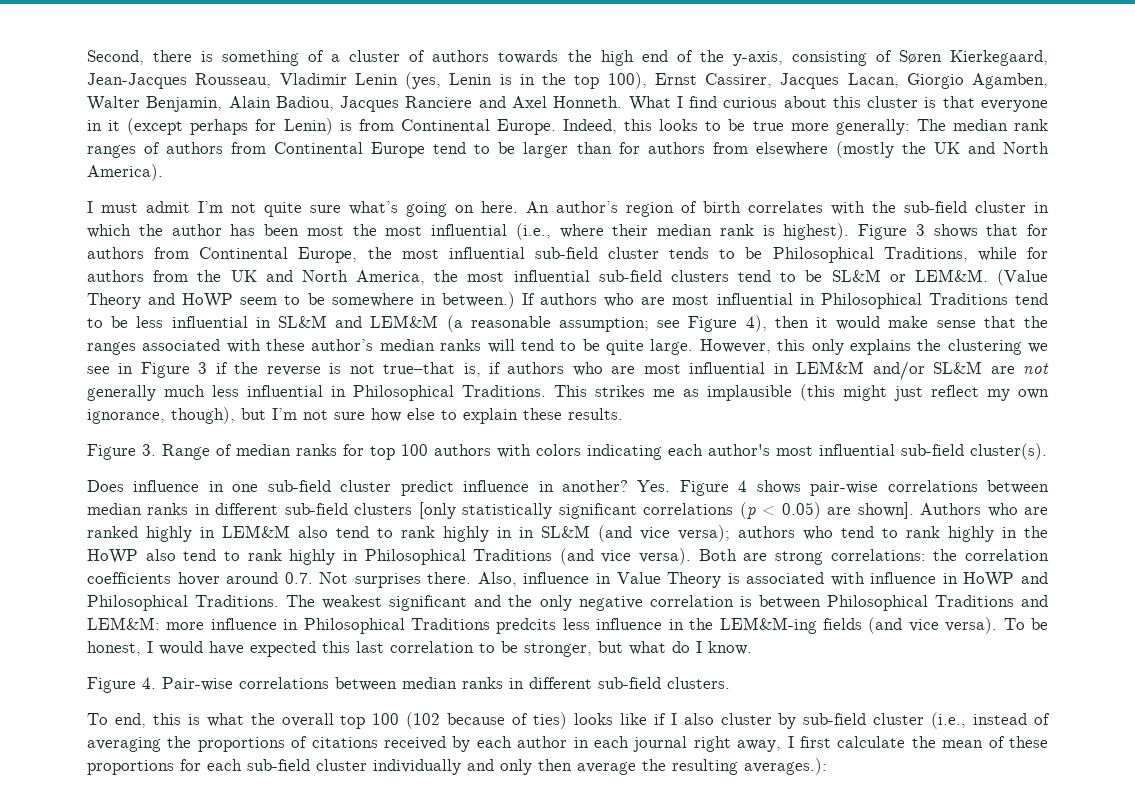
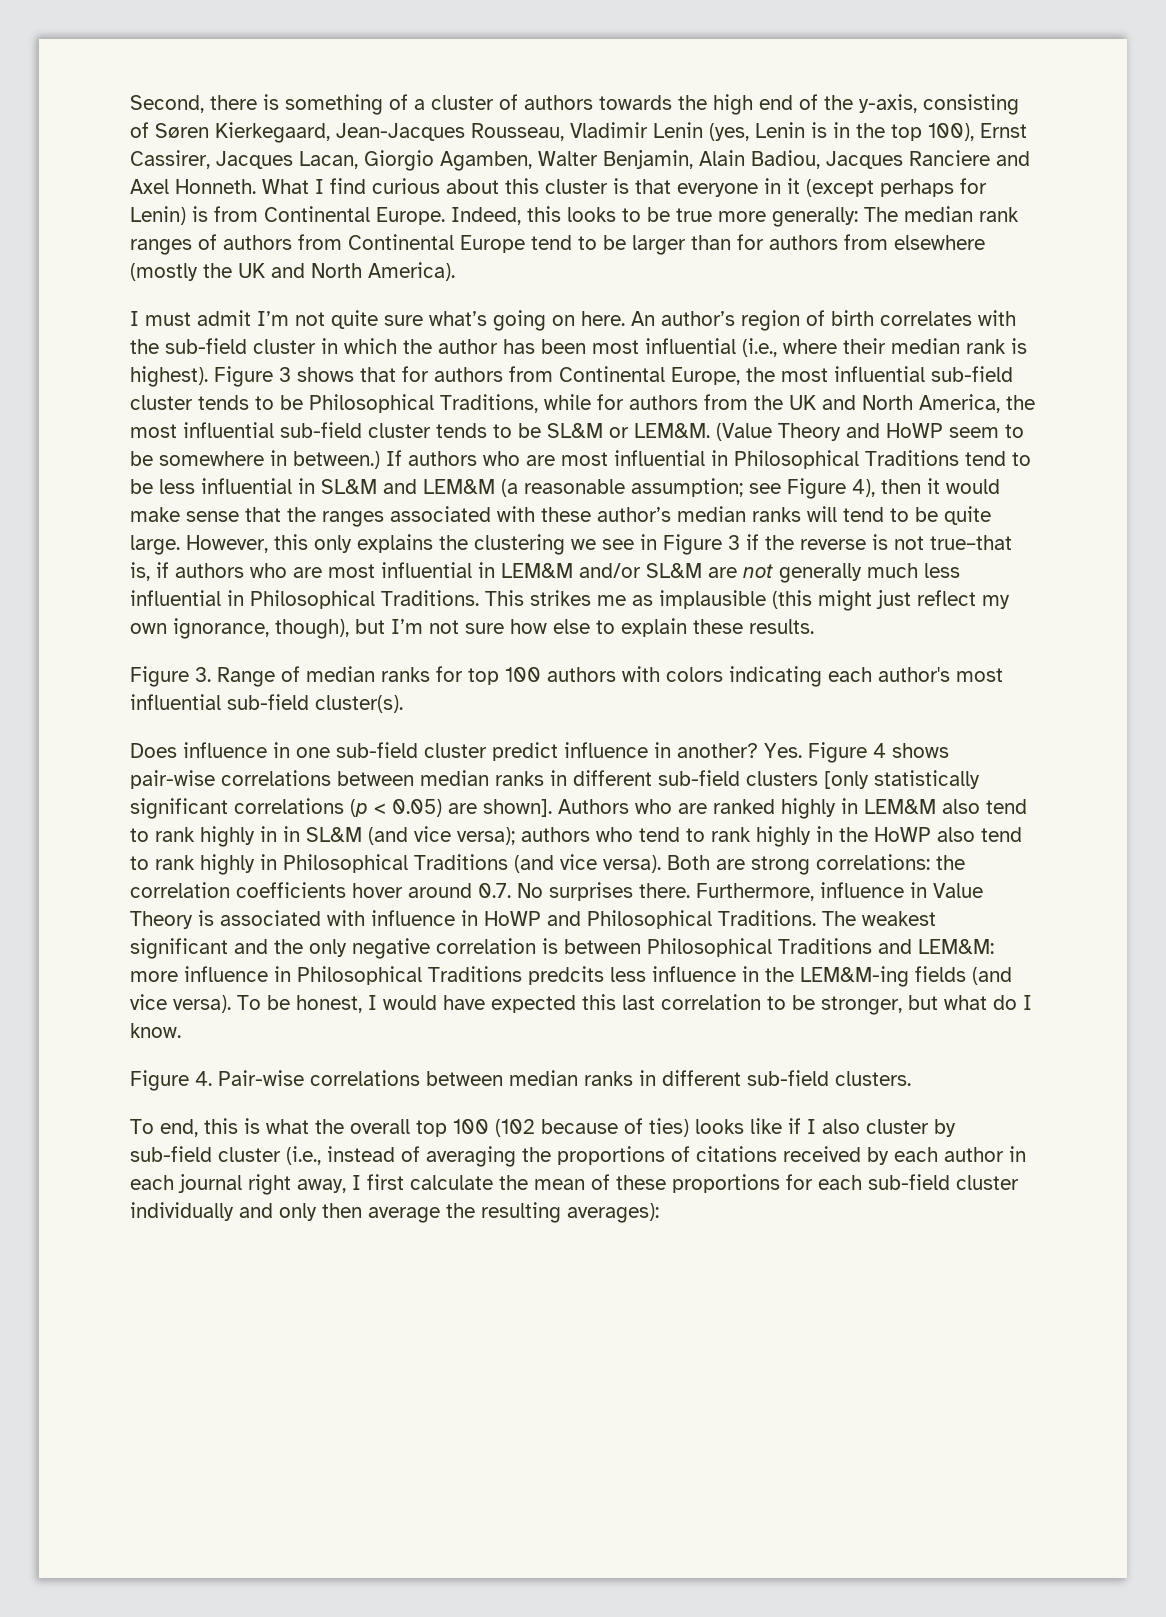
[352,224,423,236] the most -> (639, 347) none
[670,270,771,282] clusters tend -> [368,423,487,438] cluster tends
[319,572,349,584] Not -> [517,883,543,898] No
[477,572,517,587] Also, -> [696,883,814,901] Furthermore,
[744,758,827,775] averages.): -> [567,1203,659,1223] averages):

